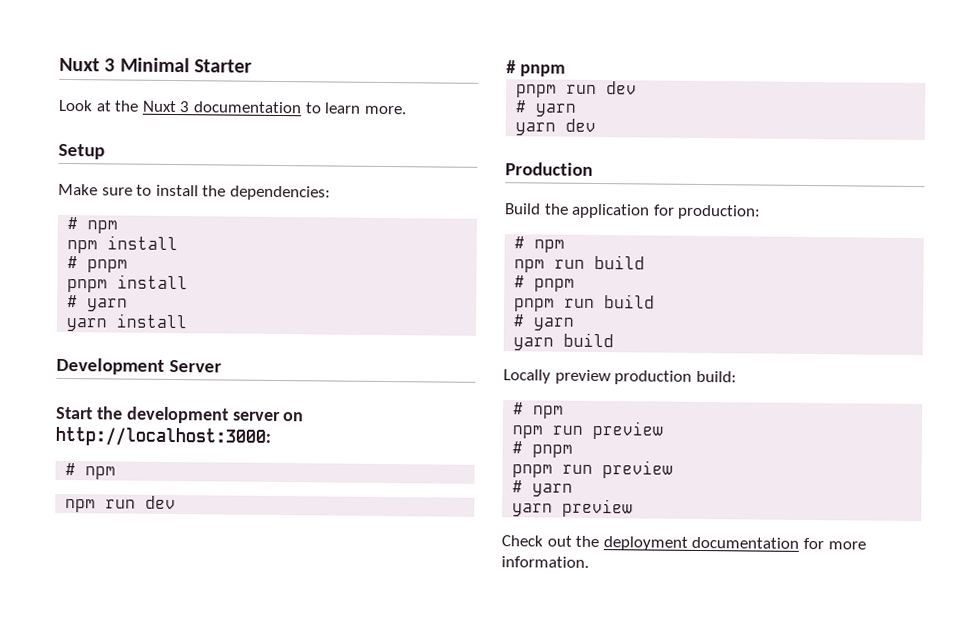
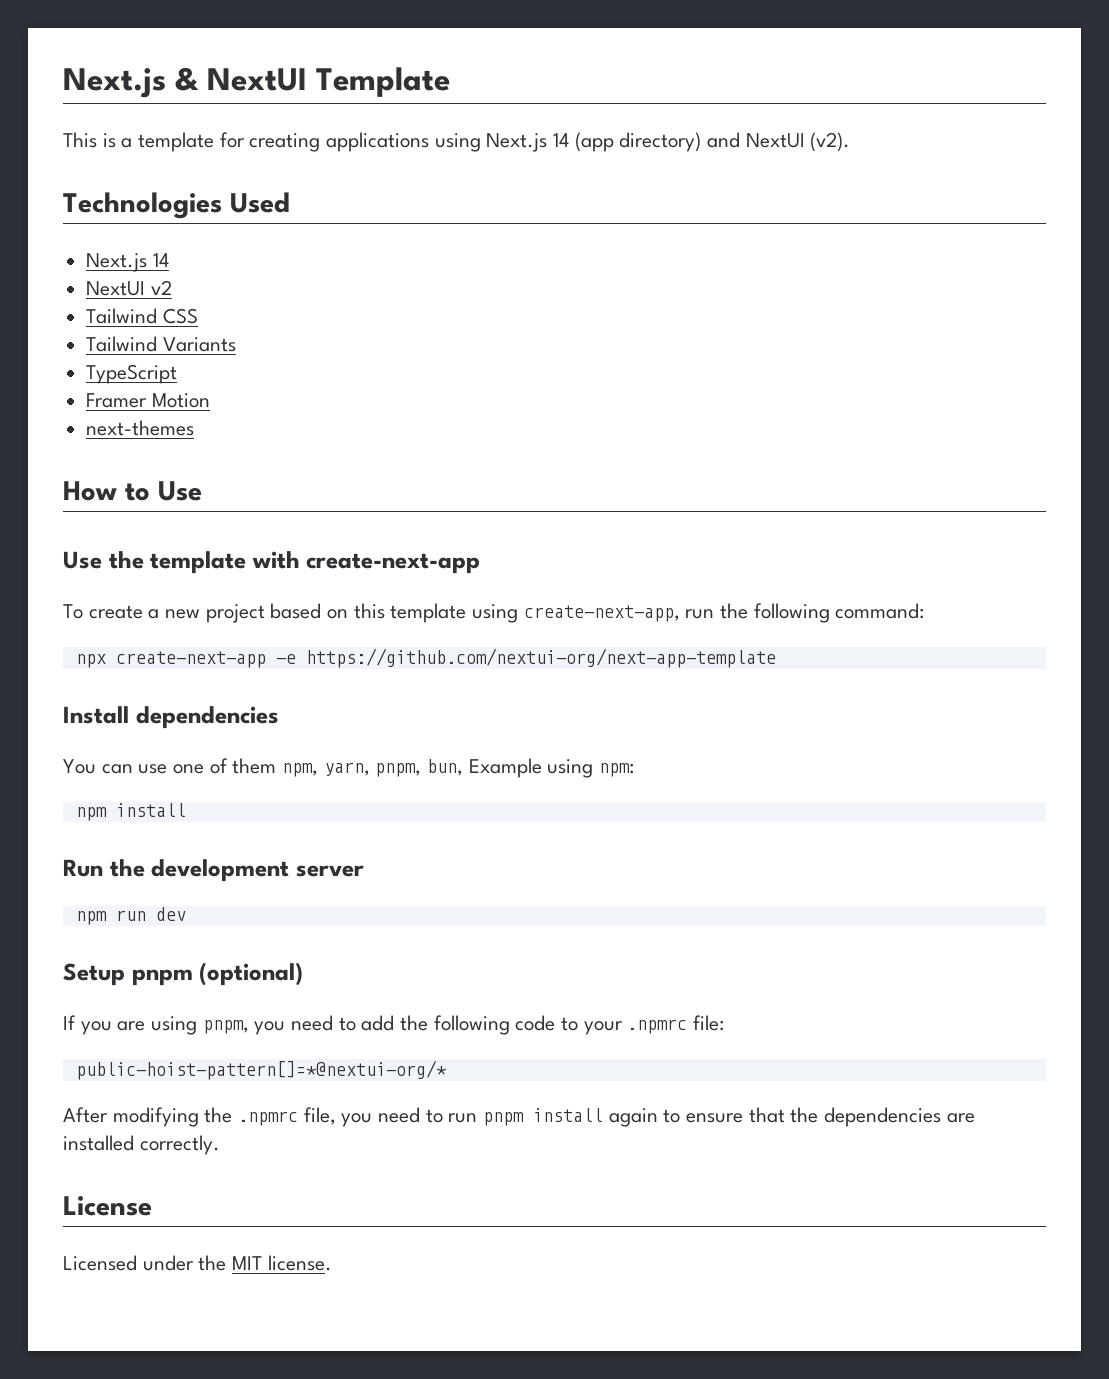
[59,57,252,73] [58,99,406,115] [58,143,105,160] [58,183,331,201] [67,217,119,234] [67,235,179,254] [67,256,129,273] [67,274,189,293] [67,295,129,312] [66,313,189,332] [56,357,222,375] [56,406,93,420] Nuxt 3 Minimal Starter // Look at the Nuxt 3 documentation to learn more. // Setup // Make sure to install the dependencies: // # npm // npm install // # pnpm // pnpm install // # yarn // yarn install // Development Server // Start -> [63,67,450,98] [63,132,851,152] [63,192,290,219] [86,253,169,272] [86,280,172,296] [86,308,198,324] [86,336,236,352] [86,364,178,384] [86,393,210,408] [86,420,195,436] [63,481,202,501] [63,551,481,574] [63,603,925,623] [75,648,776,668] [63,706,279,729] [63,758,635,778] [75,803,186,821] [63,859,103,877] Next.js & NextUI Template // This is a template for creating applications using Next.js 14 (app directory) and NextUI (v2). // Technologies Used // Next.js 14 // NextUI v2 // Tailwind CSS // Tailwind Variants // TypeScript // Framer Motion // next-themes // How to Use // Use the template with create-next-app // To create a new project based on this template using create-next-app, run the following command: // npx create-next-app -e https://github.com/nextui-org/next-app-template // Install dependencies // You can use one of them npm, yarn, pnpm, bun, Example using npm: // npm install // Run
[283,412,305,422] [55,426,271,447] [65,463,117,480] on http://localhost:3000: // # npm -> (364, 871) none
[506,60,566,77] [516,81,638,98] [515,100,578,117] [515,118,597,136] [505,162,593,176] [504,203,762,220] [514,236,566,253] [514,254,646,273] [514,275,576,292] [514,294,656,312] [513,314,576,331] [513,332,615,351] [503,369,737,385] [513,402,565,419] [512,420,665,440] [512,441,574,458] [512,460,674,479] [512,480,574,497] [512,498,634,518] [501,535,866,551] [501,556,589,568] # pnpm // pnpm run dev // # yarn // yarn dev // Production // Build the application for production: // # npm // npm run build // # pnpm // pnpm run build // # yarn // yarn build // Locally preview production build: // # npm // npm run preview // # pnpm // pnpm run preview // # yarn // yarn preview // Check out the deployment documentation for more information. -> [63,962,304,986] [63,1015,725,1035] [75,1060,447,1080] [63,1107,975,1127] [63,1135,220,1155] [63,1196,152,1216] [63,1255,332,1271] Setup pnpm (optional) // If you are using pnpm, you need to add the following code to your .npmrc file: // public-hoist-pattern[]=*@nextui-org/* // After modifying the .npmrc file, you need to run pnpm install again to ensure that the dependencies are installed correctly. // License // Licensed under the MIT license.

